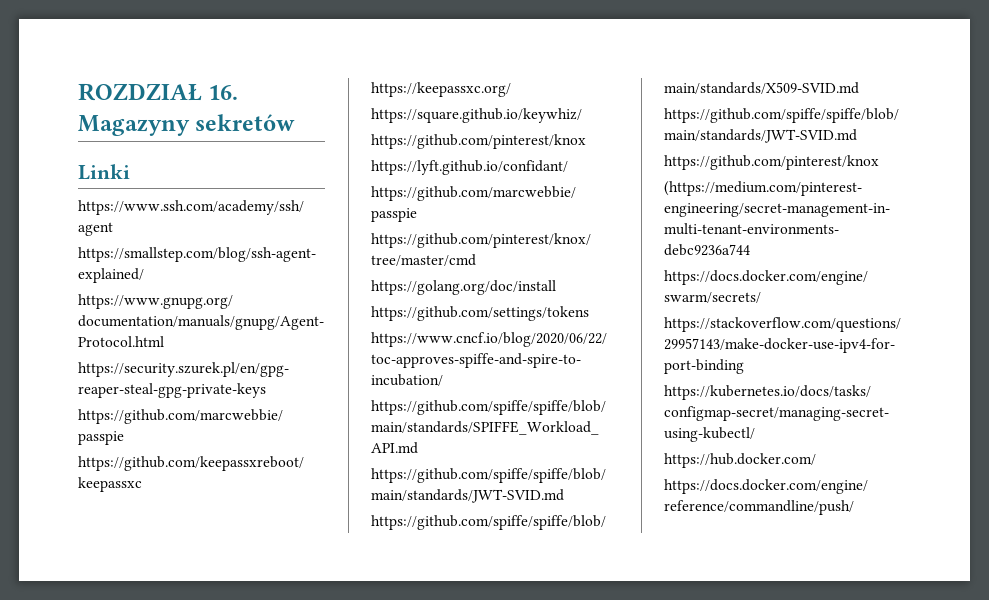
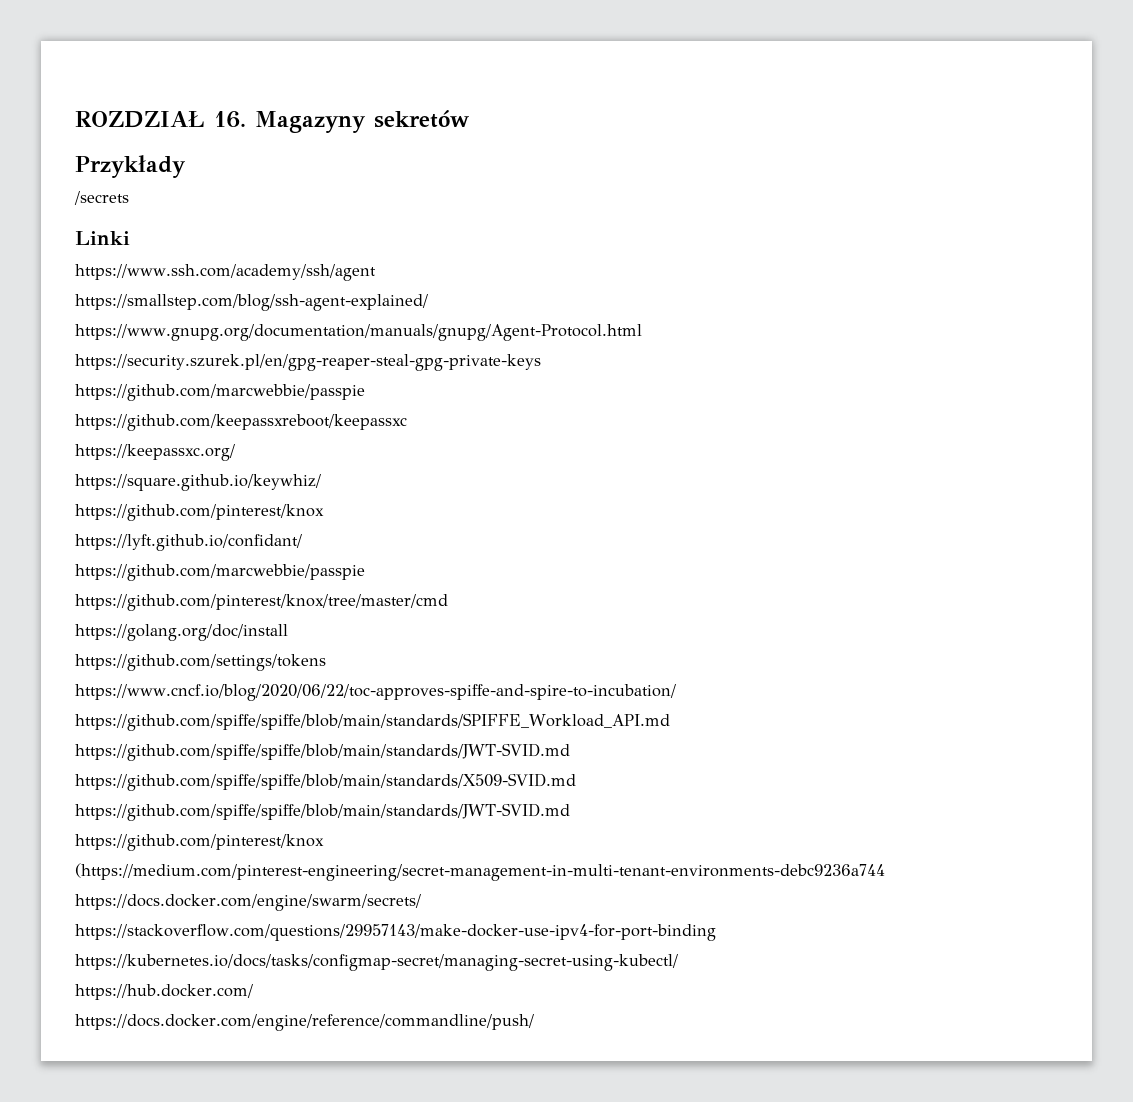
(296, 122) none -> [75,155,186,178] [74,191,129,205] // Przykłady // /secrets

